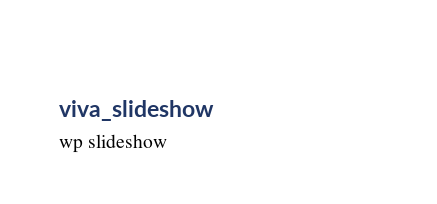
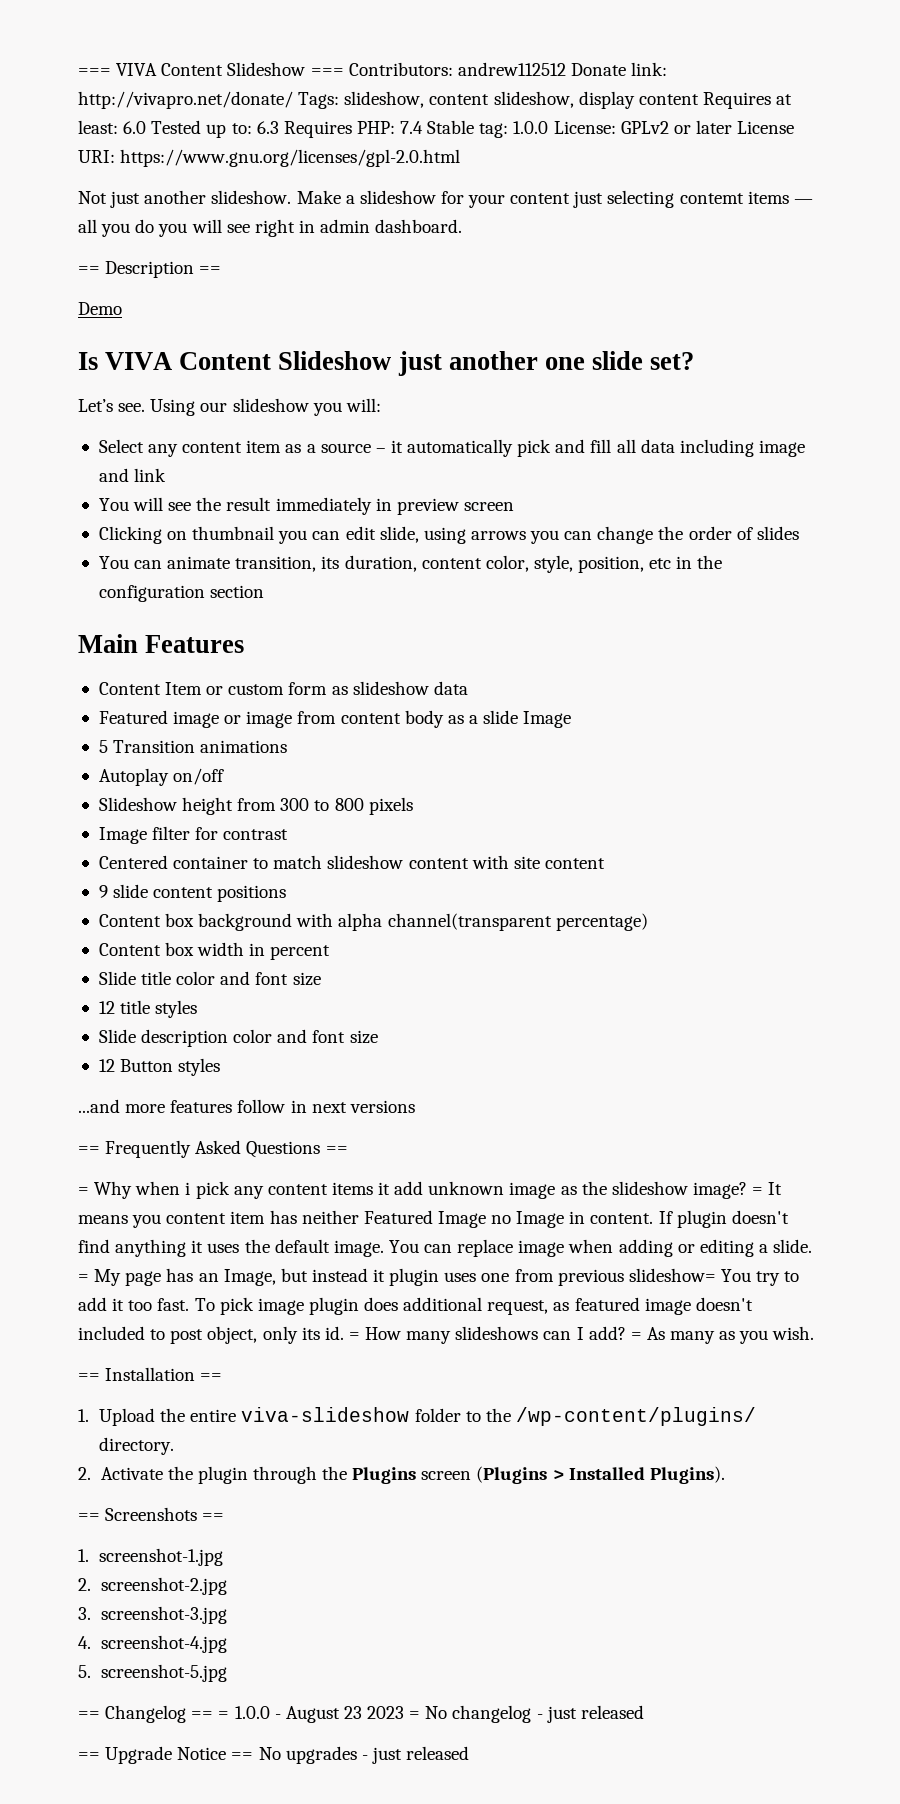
[59,100,214,121] [59,134,168,153] viva_slideshow // wp slideshow -> [78,62,668,76] [78,91,793,109] [78,120,795,138] [78,149,461,167] [78,190,813,208] [78,219,463,237] [78,261,222,278] [78,302,122,315] [78,351,695,376] [78,398,381,416] [98,439,805,457] [98,468,167,482] [98,497,514,515] [98,526,799,544] [98,555,723,573] [98,585,265,602] [78,634,245,653] [98,681,468,695] [98,710,572,728] [98,740,288,753] [98,768,225,786] [98,797,413,815] [98,826,289,844] [98,855,605,869] [98,884,287,902] [98,913,648,931] [98,942,331,960] [98,971,321,986] [98,1000,198,1018] [98,1029,378,1047] [98,1058,221,1076] [78,1099,415,1113] [78,1140,348,1158] [78,1181,783,1199] [78,1210,789,1228] [78,1239,813,1257] [78,1268,800,1286] [78,1297,753,1315] [78,1326,815,1344] [78,1367,223,1381] [78,1407,756,1426] [99,1437,175,1455] [78,1466,725,1484] [78,1507,225,1521] [78,1548,224,1566] [78,1577,227,1595] [78,1606,227,1624] [78,1635,227,1653] [78,1664,227,1682] [78,1705,644,1723] [78,1746,470,1764] === VIVA Content Slideshow === Contributors: andrew112512 Donate link: http://vivapro.net/donate/ Tags: slideshow, content slideshow, display content Requires at least: 6.0 Tested up to: 6.3 Requires PHP: 7.4 Stable tag: 1.0.0 License: GPLv2 or later License URI: https://www.gnu.org/licenses/gpl-2.0.html // Not just another slideshow. Make a slideshow for your content just selecting contemt items — all you do you will see right in admin dashboard. // == Description == // Demo // Is VIVA Content Slideshow just another one slide set? // Let’s see. Using our slideshow you will: // Select any content item as a source – it automatically pick and fill all data including image and link // You will see the result immediately in preview screen // Clicking on thumbnail you can edit slide, using arrows you can change the order of slides // You can animate transition, its duration, content color, style, position, etc in the configuration section // Main Features // Content Item or custom form as slideshow data // Featured image or image from content body as a slide Image // 5 Transition animations // Autoplay on/off // Slideshow height from 300 to 800 pixels // Image filter for contrast // Centered container to match slideshow content with site content // 9 slide content positions // Content box background with alpha channel(transparent percentage) // Content box width in percent // Slide title color and font size // 12 title styles // Slide description color and font size // 12 Button styles // ...and more features follow in next versions // == Frequently Asked Questions == // = Why when i pick any content items it add unknown image as the slideshow image? = It means you content item has neither Featured Image no Image in content. If plugin doesn't find anything it uses the default image. You can replace image when adding or editing a slide. = My page has an Image, but instead it plugin uses one from previous slideshow= You try to add it too fast. To pick image plugin does additional request, as featured image doesn't included to post object, only its id. = How many slideshows can I add? = As many as you wish. // == Installation == // 1. Upload the entire viva-slideshow folder to the /wp-content/plugins/ directory. // 2. Activate the plugin through the Plugins screen (Plugins > Installed Plugins). // == Screenshots == // 1. screenshot-1.jpg // 2. screenshot-2.jpg // 3. screenshot-3.jpg // 4. screenshot-4.jpg // 5. screenshot-5.jpg // == Changelog == = 1.0.0 - August 23 2023 = No changelog - just released // == Upgrade Notice == No upgrades - just released

